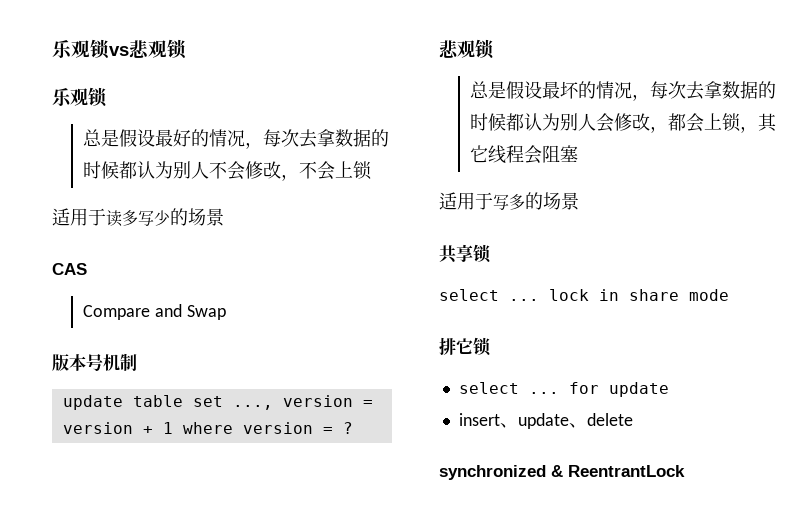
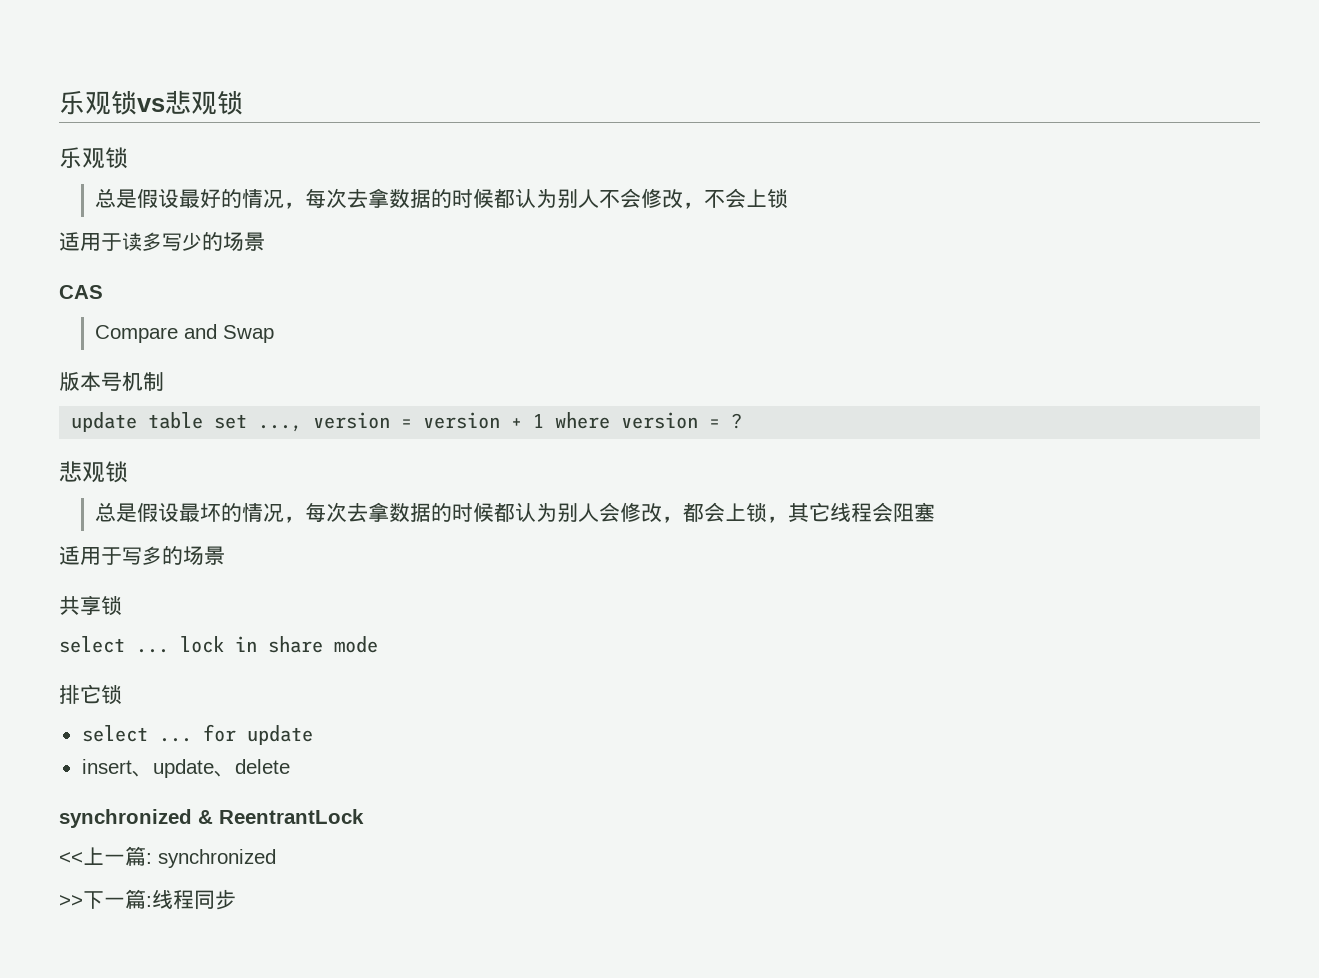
(685, 471) none -> [59,846,276,868] [59,889,236,910] // <<上一篇: synchronized // >>下一篇:线程同步

